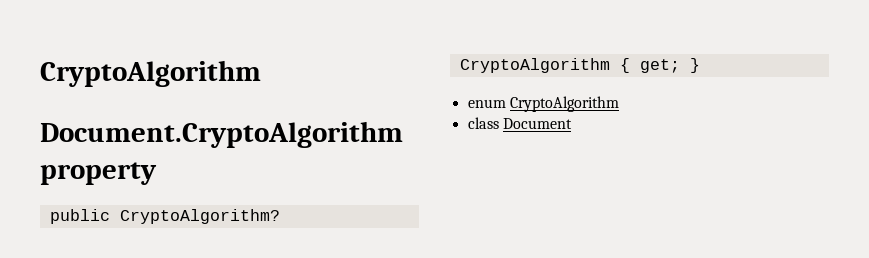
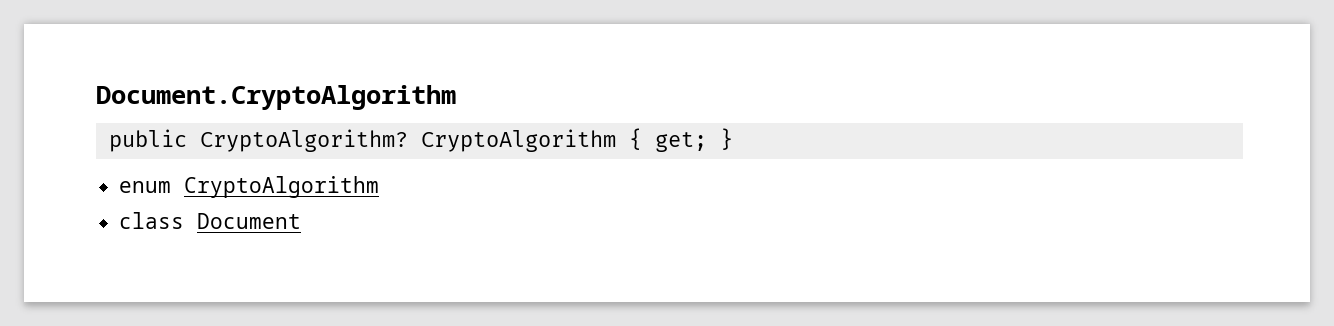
[40,60,261,87] CryptoAlgorithm // -> (96, 97) none
[40,162,157,185] property -> (456, 97) none

